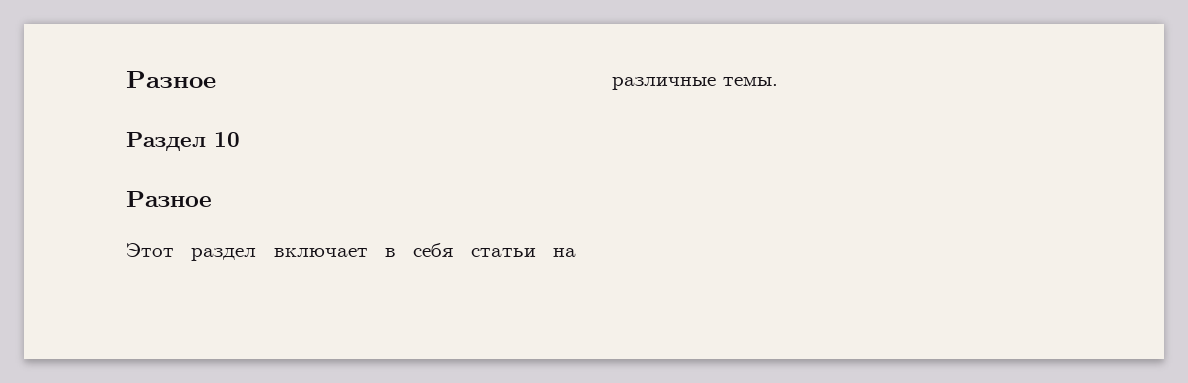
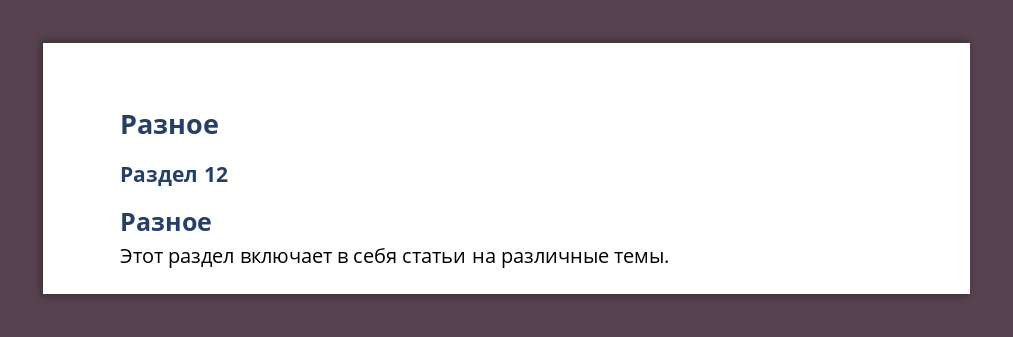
[214,132,240,147] 10 -> [203,167,228,182] 12

